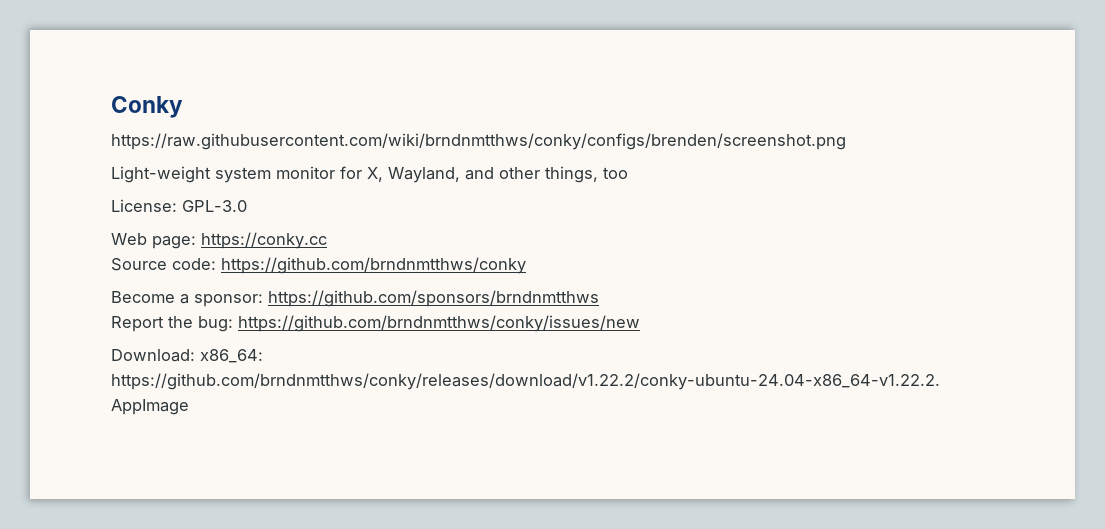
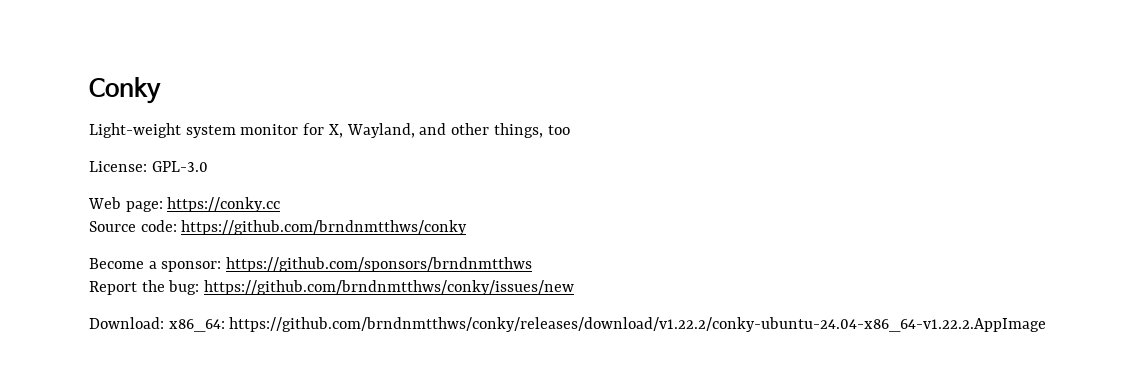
[111,133,846,150] // https://raw.githubusercontent.com/wiki/brndnmtthws/conky/configs/brenden/screenshot.png -> (161, 90) none

